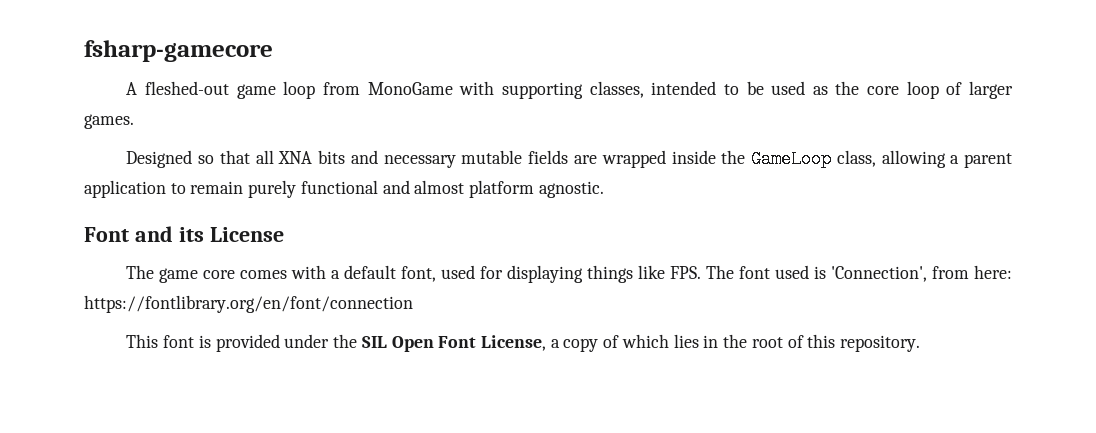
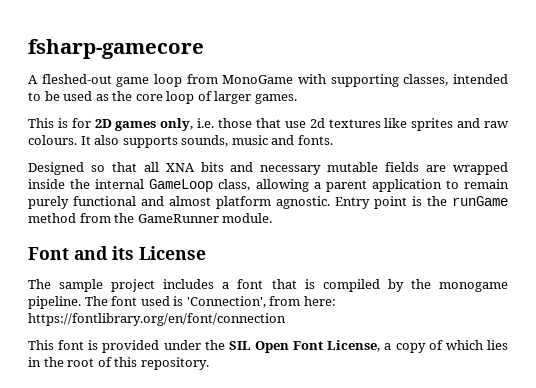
(134, 121) none -> [28,118,510,131] [28,135,333,148] // This is for 2D games only, i.e. those that use 2d textures like sprites and raw colours. It also supports sounds, music and fonts.
(746, 157) none -> [95,179,145,189] internal
(604, 189) none -> [335,196,508,209] [28,213,273,223] Entry point is the runGame method from the GameRunner module.
[159,265,702,283] game core comes with a default font, used for displaying things like FPS. -> [59,279,508,292] [28,296,81,309] sample project includes a font that is compiled by the monogame pipeline.

